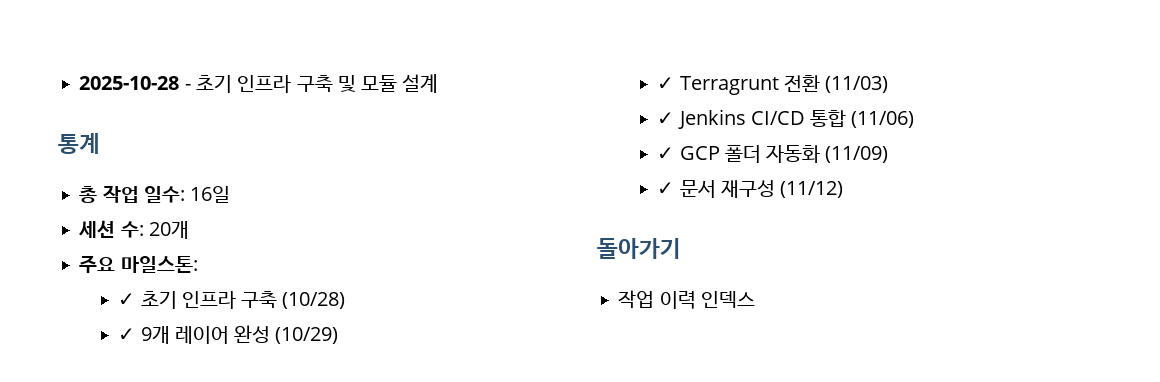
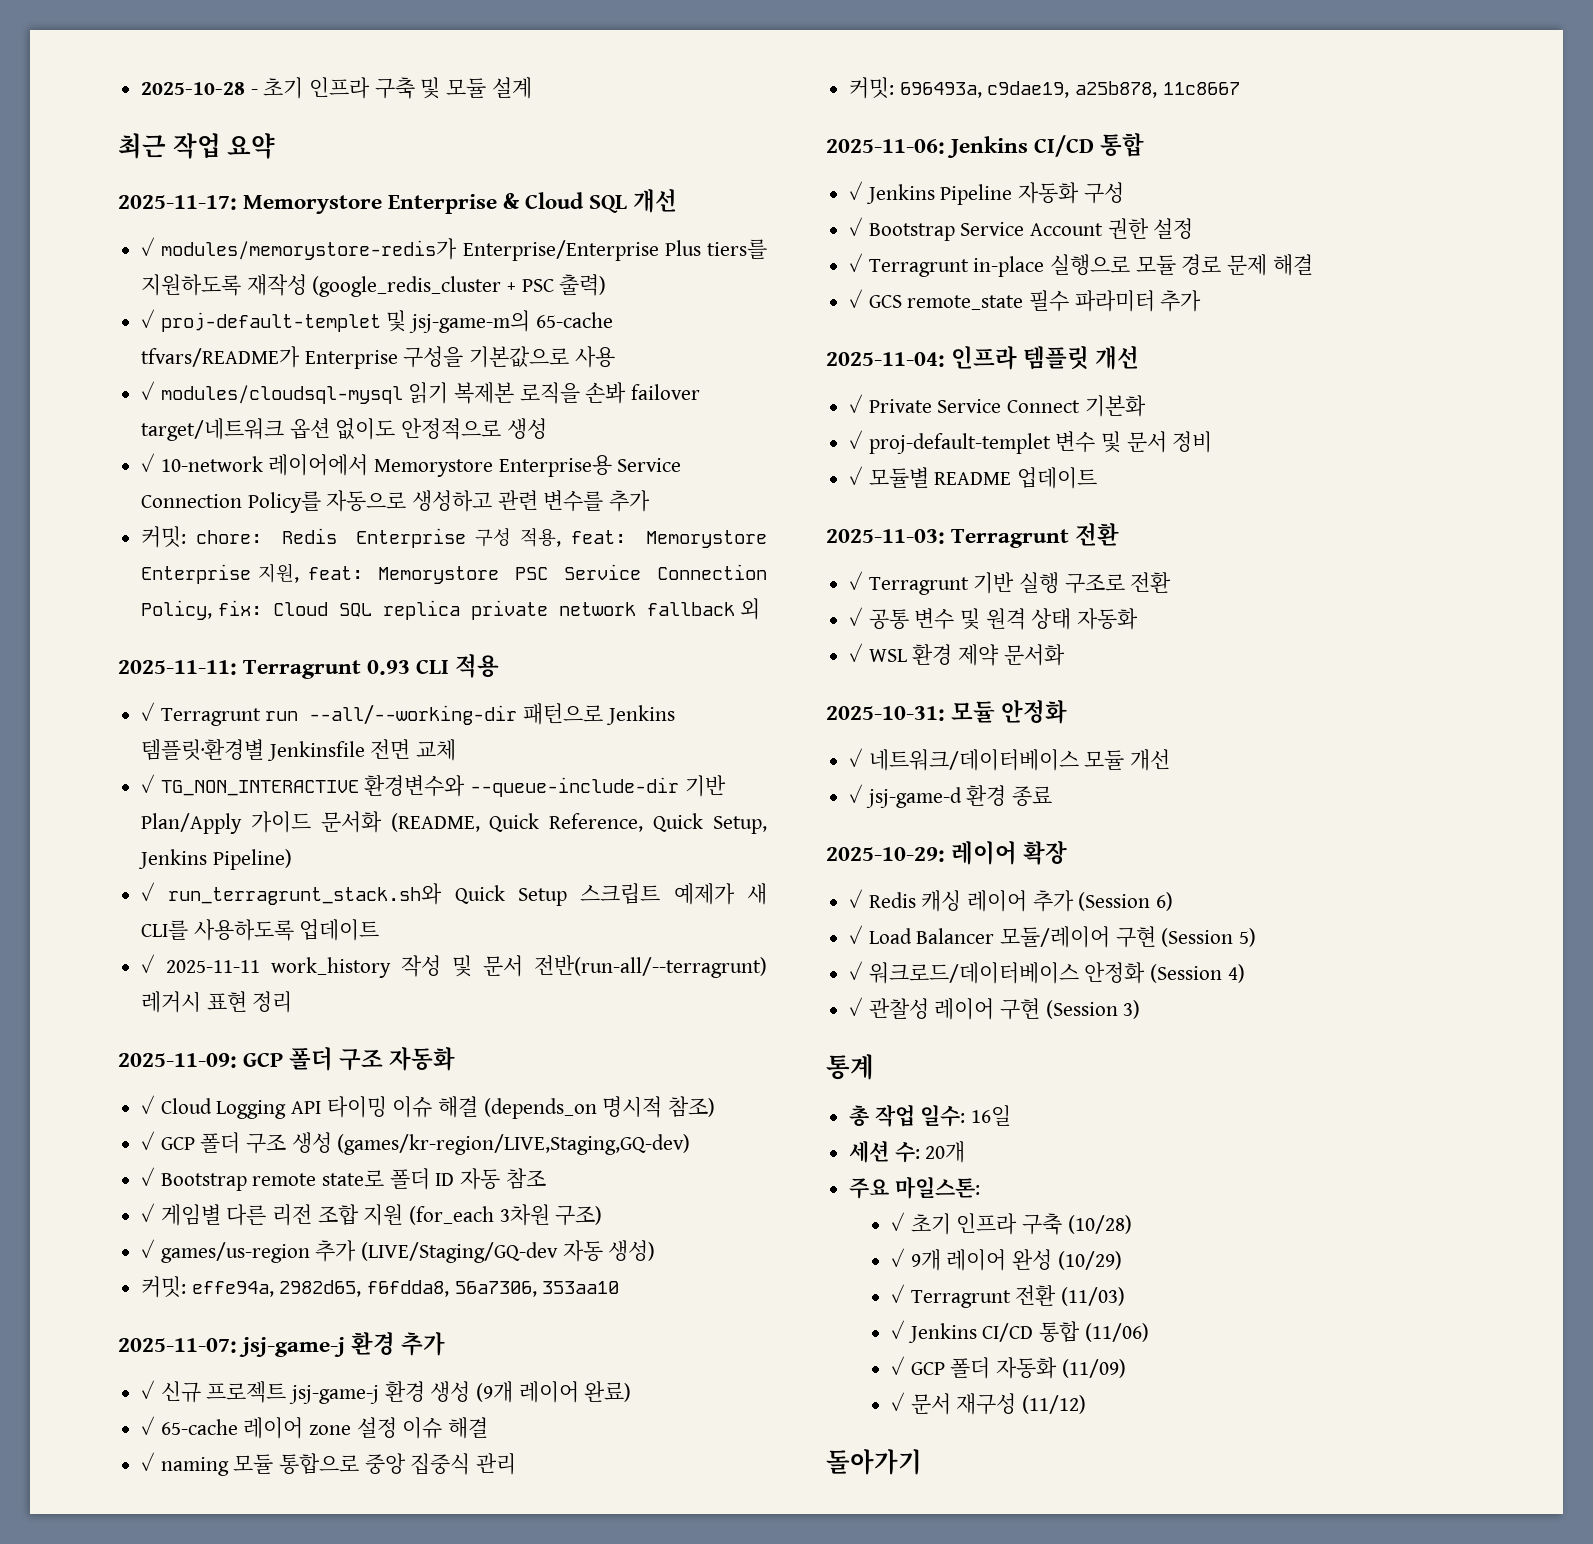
(439, 83) none -> [118,133,276,159] [118,189,678,214] [141,237,767,261] [141,274,607,297] [141,309,613,333] [141,346,615,369] [141,381,701,404] [141,418,547,441] [141,453,682,477] [141,490,651,513] [141,526,767,548] [141,563,767,584] [141,598,761,620] [118,654,500,679] [141,702,675,726] [141,739,457,761] [141,774,726,797] [141,811,767,834] [138,849,292,870] [141,882,768,906] [141,919,380,941] [141,954,767,978] [141,991,293,1013] [118,1047,456,1071] [141,1095,716,1119] [141,1131,691,1155] [141,1167,546,1191] [141,1203,603,1226] [141,1239,656,1263] [141,1276,620,1298] [118,1332,446,1357] [141,1380,632,1404] [141,1416,489,1439] [141,1452,517,1476] [849,77,1240,99] [826,133,1145,158] [849,181,1124,205] [849,217,1194,241] [849,253,1313,277] [849,289,1202,312] [826,346,1140,370] [849,394,1146,417] [849,430,1213,454] [849,466,1098,489] [826,523,1120,548] [849,571,1172,595] [849,607,1139,630] [849,643,1065,666] [826,700,1068,724] [849,748,1171,771] [849,784,1053,808] [826,841,1068,865] [849,889,1174,912] [849,925,1257,948] [849,961,1245,984] [849,997,1141,1020] // 최근 작업 요약 // 2025-11-17: Memorystore Enterprise & Cloud SQL 개선 // ✓ modules/memorystore-redis가 Enterprise/Enterprise Plus tiers를 지원하도록 재작성 (google_redis_cluster + PSC 출력) // ✓ proj-default-templet 및 jsj-game-m의 65-cache tfvars/README가 Enterprise 구성을 기본값으로 사용 // ✓ modules/cloudsql-mysql 읽기 복제본 로직을 손봐 failover target/네트워크 옵션 없이도 안정적으로 생성 // ✓ 10-network 레이어에서 Memorystore Enterprise용 Service Connection Policy를 자동으로 생성하고 관련 변수를 추가 // 커밋: chore: Redis Enterprise 구성 적용, feat: Memorystore Enterprise 지원, feat: Memorystore PSC Service Connection Policy, fix: Cloud SQL replica private network fallback 외 // 2025-11-11: Terragrunt 0.93 CLI 적용 // ✓ Terragrunt run --all/--working-dir 패턴으로 Jenkins 템플릿·환경별 Jenkinsfile 전면 교체 // ✓ TG_NON_INTERACTIVE 환경변수와 --queue-include-dir 기반 Plan/Apply 가이드 문서화 (README, Quick Reference, Quick Setup, Jenkins Pipeline) // ✓ run_terragrunt_stack.sh와 Quick Setup 스크립트 예제가 새 CLI를 사용하도록 업데이트 // ✓ 2025-11-11 work_history 작성 및 문서 전반(run-all/--terragrunt) 레거시 표현 정리 // 2025-11-09: GCP 폴더 구조 자동화 // ✓ Cloud Logging API 타이밍 이슈 해결 (depends_on 명시적 참조) // ✓ GCP 폴더 구조 생성 (games/kr-region/LIVE,Staging,GQ-dev) // ✓ Bootstrap remote state로 폴더 ID 자동 참조 // ✓ 게임별 다른 리전 조합 지원 (for_each 3차원 구조) // ✓ games/us-region 추가 (LIVE/Staging/GQ-dev 자동 생성) // 커밋: effe94a, 2982d65, f6fdda8, 56a7306, 353aa10 // 2025-11-07: jsj-game-j 환경 추가 // ✓ 신규 프로젝트 jsj-game-j 환경 생성 (9개 레이어 완료) // ✓ 65-cache 레이어 zone 설정 이슈 해결 // ✓ naming 모듈 통합으로 중앙 집중식 관리 // 커밋: 696493a, c9dae19, a25b878, 11c8667 // 2025-11-06: Jenkins CI/CD 통합 // ✓ Jenkins Pipeline 자동화 구성 // ✓ Bootstrap Service Account 권한 설정 // ✓ Terragrunt in-place 실행으로 모듈 경로 문제 해결 // ✓ GCS remote_state 필수 파라미터 추가 // 2025-11-04: 인프라 템플릿 개선 // ✓ Private Service Connect 기본화 // ✓ proj-default-templet 변수 및 문서 정비 // ✓ 모듈별 README 업데이트 // 2025-11-03: Terragrunt 전환 // ✓ Terragrunt 기반 실행 구조로 전환 // ✓ 공통 변수 및 원격 상태 자동화 // ✓ WSL 환경 제약 문서화 // 2025-10-31: 모듈 안정화 // ✓ 네트워크/데이터베이스 모듈 개선 // ✓ jsj-game-d 환경 종료 // 2025-10-29: 레이어 확장 // ✓ Redis 캐싱 레이어 추가 (Session 6) // ✓ Load Balancer 모듈/레이어 구현 (Session 5) // ✓ 워크로드/데이터베이스 안정화 (Session 4) // ✓ 관찰성 레이어 구현 (Session 3)
[618,290,755,309] // 작업 이력 인덱스 -> (922, 1462) none

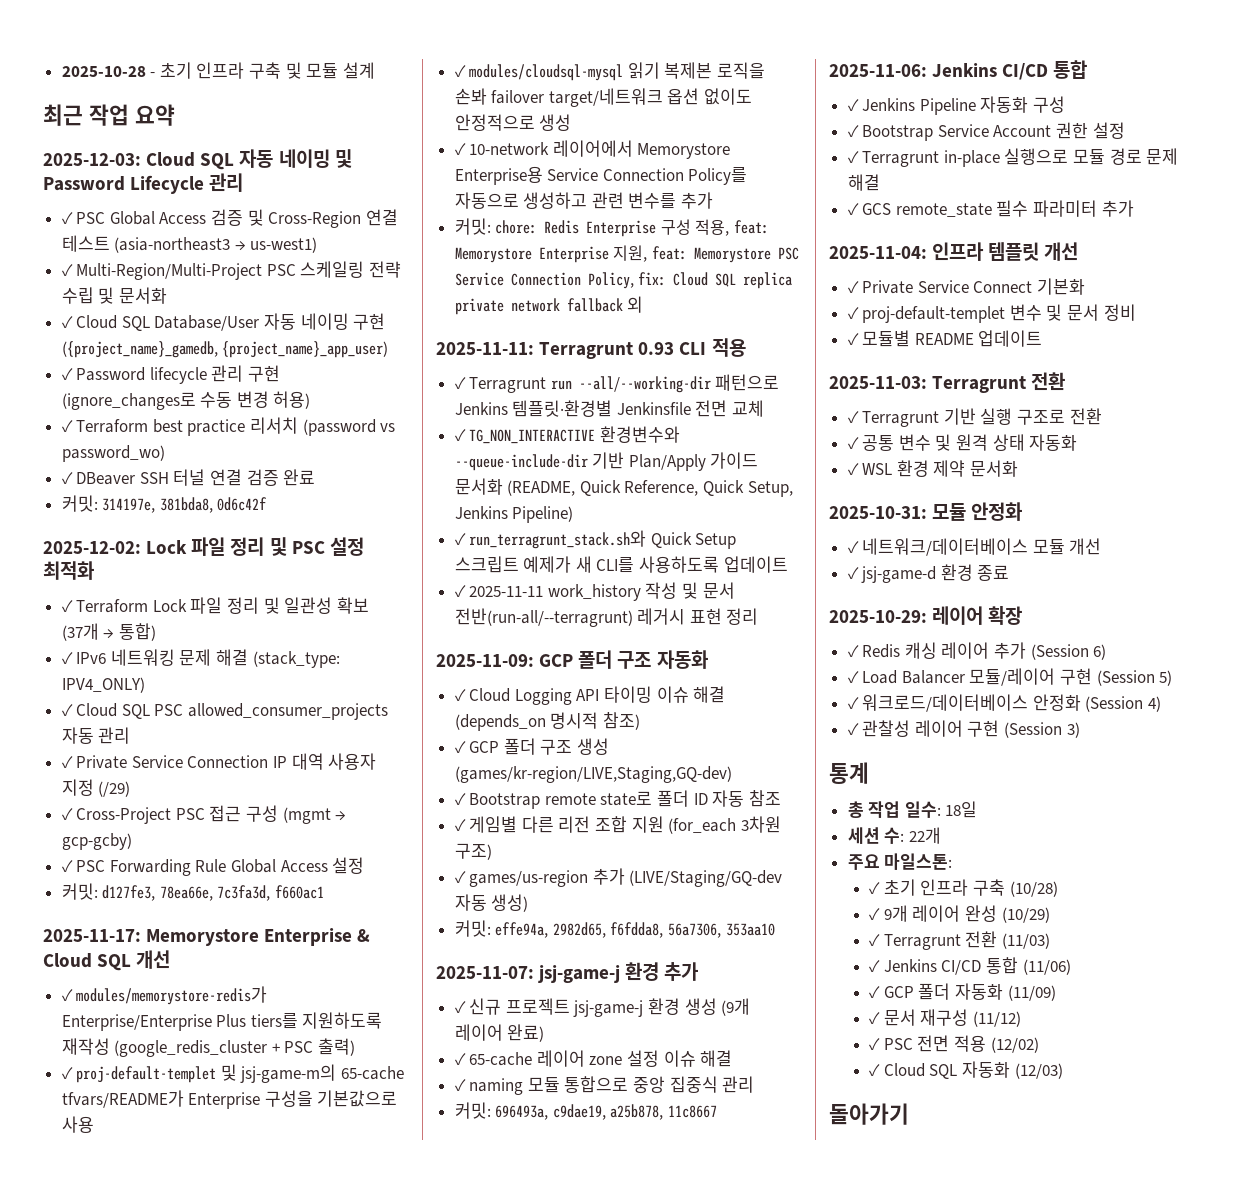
(276, 146) none -> [43,149,352,170] [43,173,244,194] [61,209,398,228] [61,235,318,253] [61,261,402,280] [61,287,167,304] [61,313,386,331] [61,341,389,358] [61,365,281,384] [61,391,311,410] [61,417,396,436] [61,445,165,462] [61,469,316,486] [61,495,268,513] [43,537,364,556] [43,561,94,580] [61,597,369,614] [61,623,156,641] [61,649,340,668] [61,677,145,693] [61,703,389,720] [61,727,131,744] [61,753,377,770] [61,779,131,797] [61,805,347,824] [61,833,132,850] [61,857,365,876] [61,883,325,901] // 2025-12-03: Cloud SQL 자동 네이밍 및 Password Lifecycle 관리 // ✓ PSC Global Access 검증 및 Cross-Region 연결 테스트 (asia-northeast3 → us-west1) // ✓ Multi-Region/Multi-Project PSC 스케일링 전략 수립 및 문서화 // ✓ Cloud SQL Database/User 자동 네이밍 구현 ({project_name}_gamedb, {project_name}_app_user) // ✓ Password lifecycle 관리 구현 (ignore_changes로 수동 변경 허용) // ✓ Terraform best practice 리서치 (password vs password_wo) // ✓ DBeaver SSH 터널 연결 검증 완료 // 커밋: 314197e, 381bda8, 0d6c42f // 2025-12-02: Lock 파일 정리 및 PSC 설정 최적화 // ✓ Terraform Lock 파일 정리 및 일관성 확보 (37개 → 통합) // ✓ IPv6 네트워킹 문제 해결 (stack_type: IPV4_ONLY) // ✓ Cloud SQL PSC allowed_consumer_projects 자동 관리 // ✓ Private Service Connection IP 대역 사용자 지정 (/29) // ✓ Cross-Project PSC 접근 구성 (mgmt → gcp-gcby) // ✓ PSC Forwarding Rule Global Access 설정 // 커밋: d127fe3, 78ea66e, 7c3fa3d, f660ac1
[971,1105,1012,1126] 16일 -> [945,801,978,818] 18일
[925,1141,966,1163] 20개 -> [908,827,941,844] 22개
(1086, 1404) none -> [869,1035,1039,1053] [869,1061,1063,1079] // ✓ PSC 전면 적용 (12/02) // ✓ Cloud SQL 자동화 (12/03)

